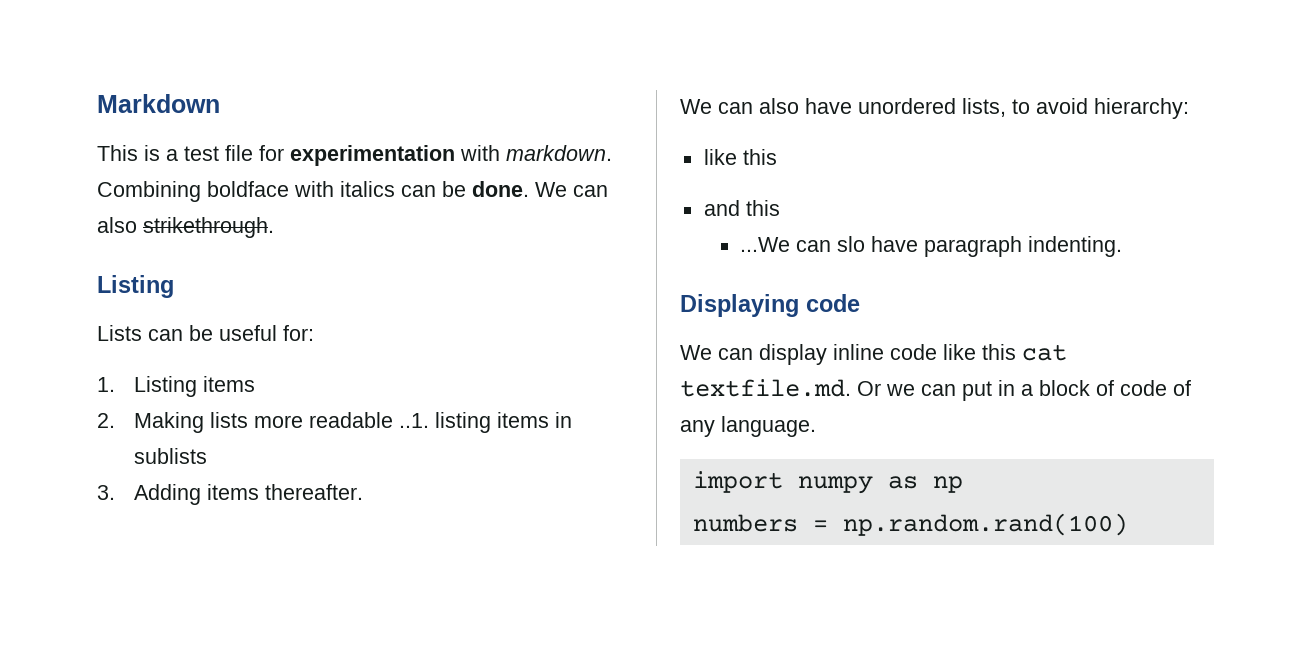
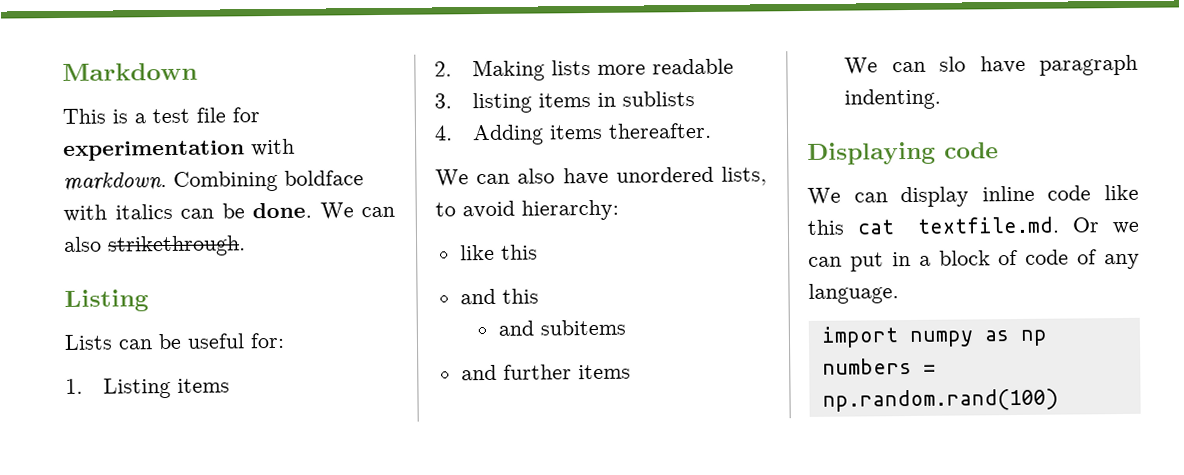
[398,413,429,428] ..1. -> [434,93,452,109] // 3.
[97,485,115,500] 3. -> [434,125,453,141] 4.
[740,237,791,252] ...We -> [497,319,626,336] [460,364,631,381] [844,57,879,75] and subitems // and further items // We

